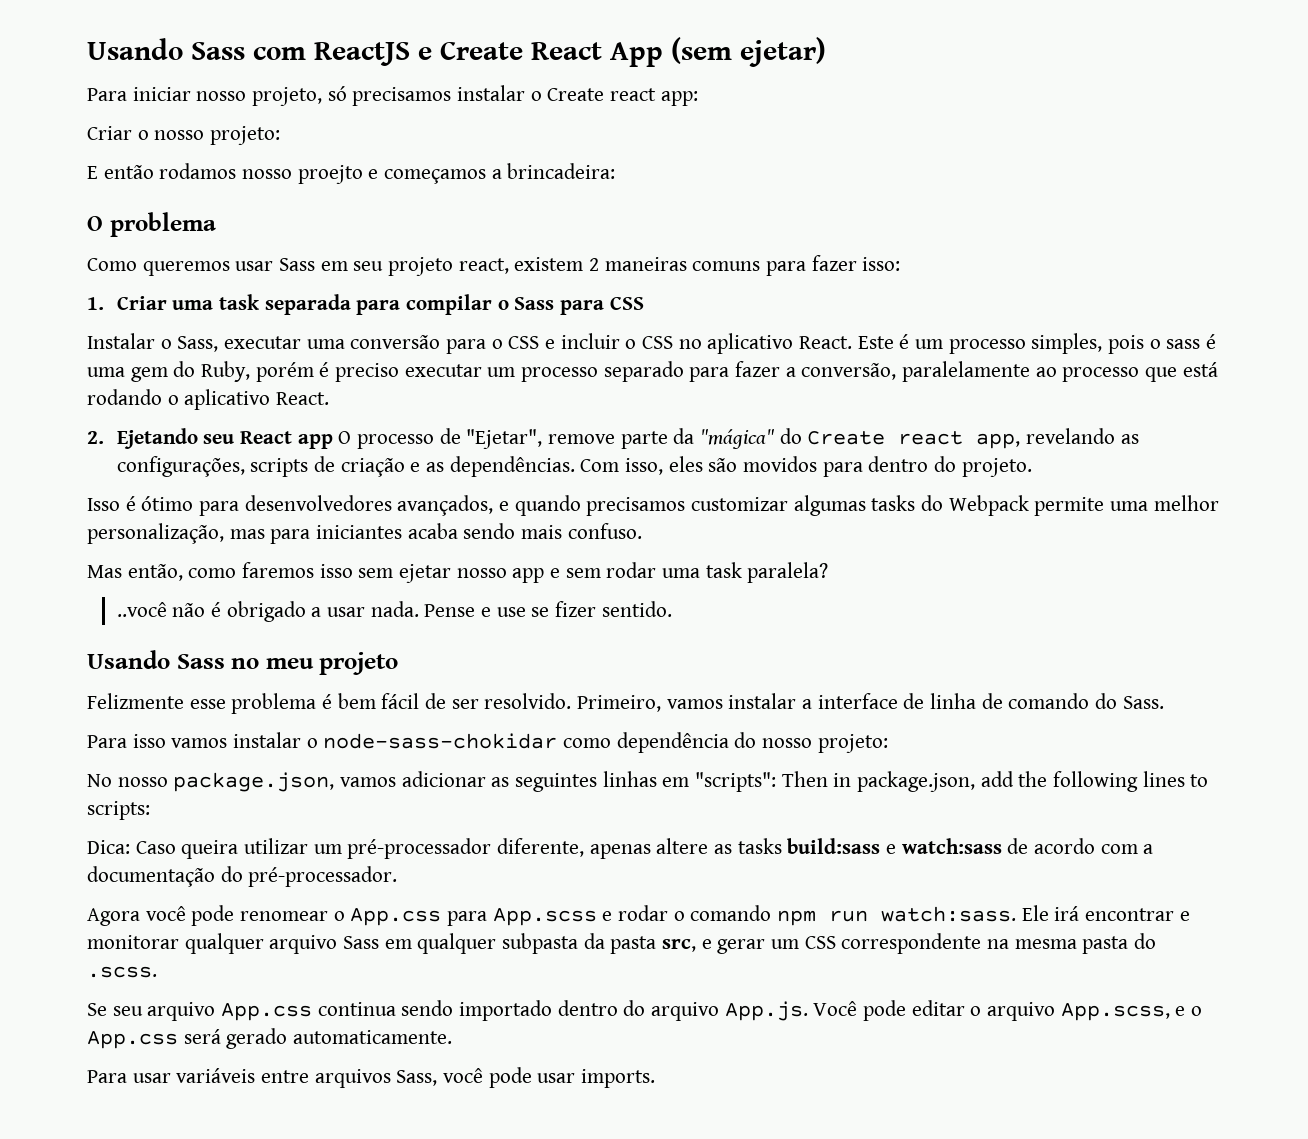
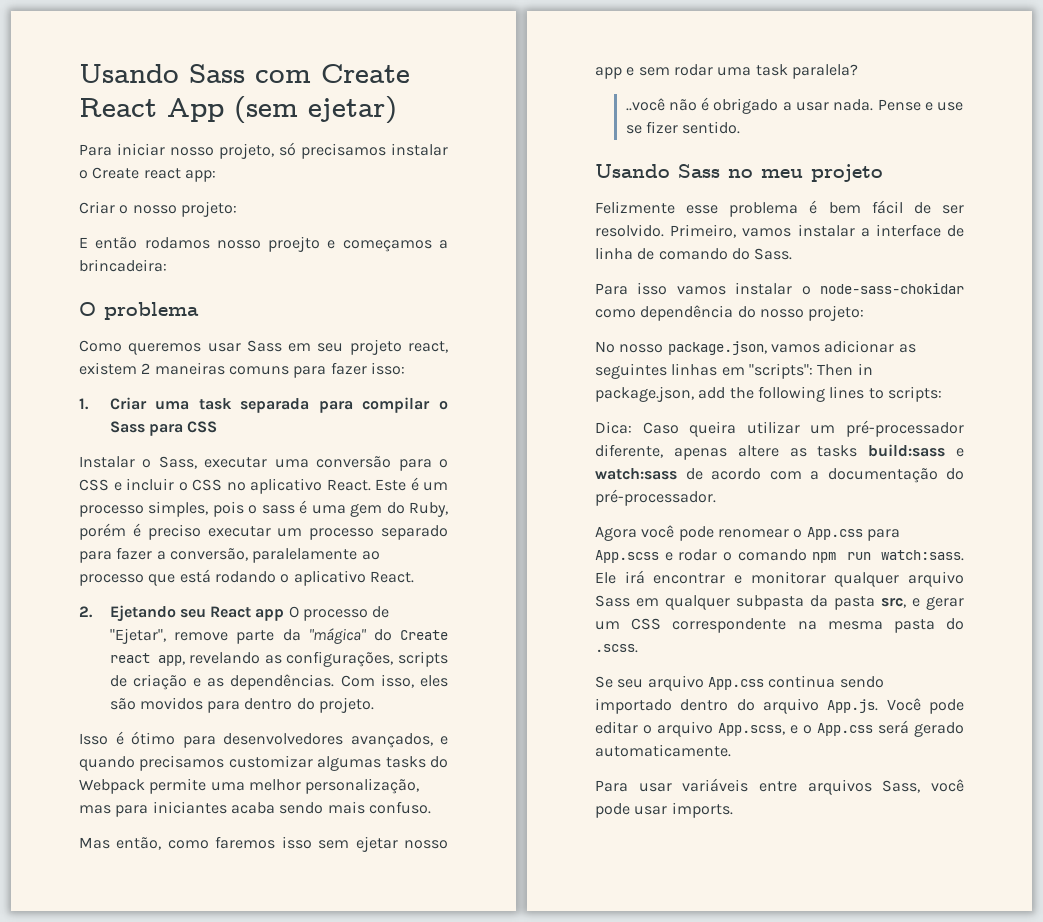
[314,42,432,66] ReactJS e -> (311, 76) none

